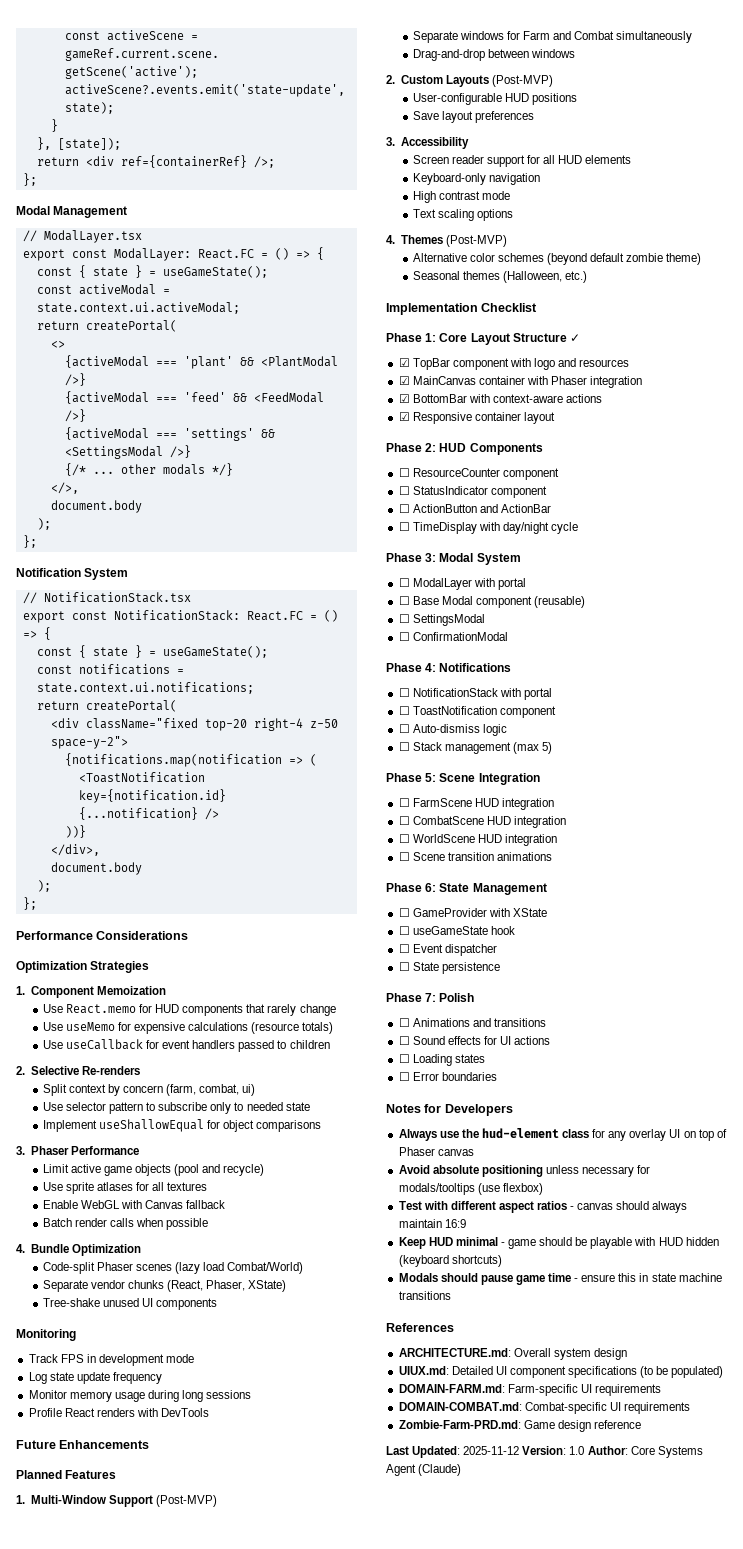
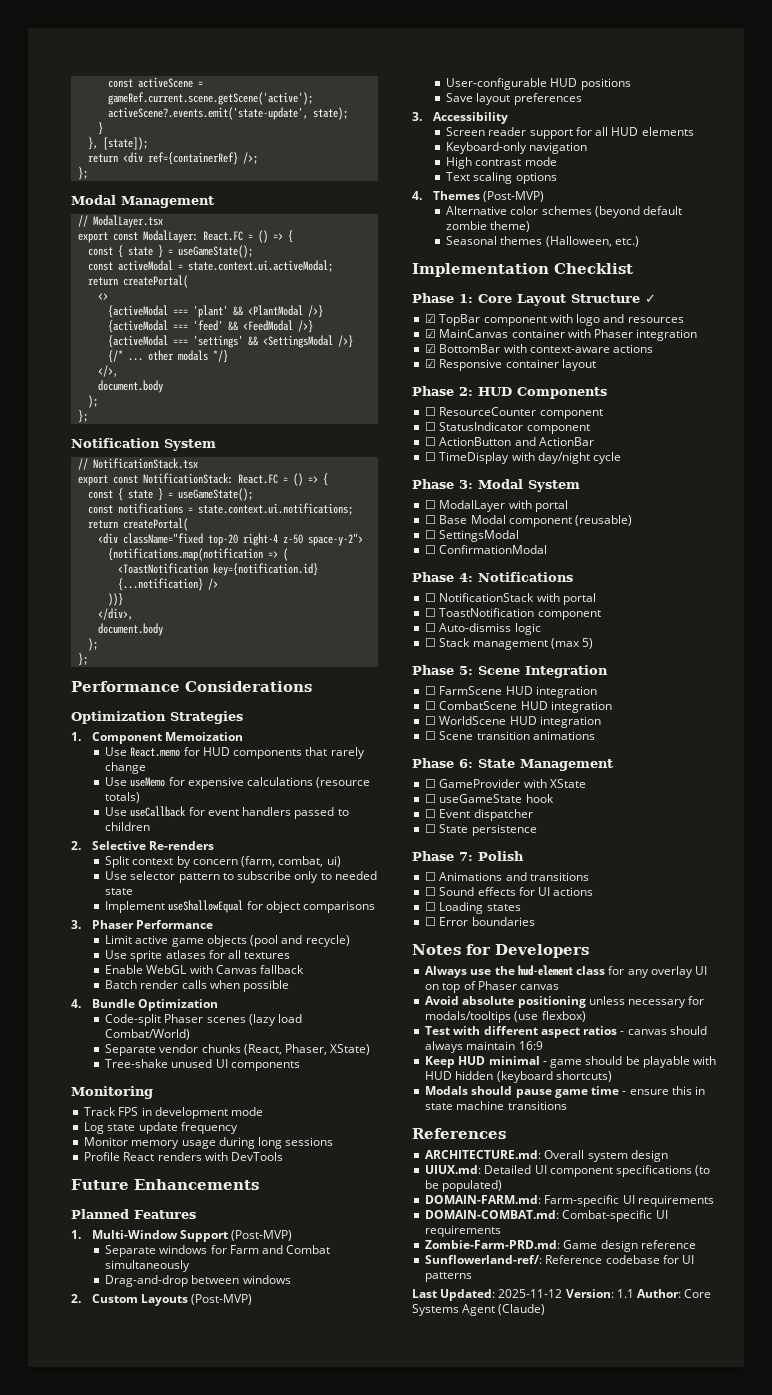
(641, 1424) none -> [425,1255,695,1264] [425,1272,473,1282] // Sunflowerland-ref/: Reference codebase for UI patterns
[569,1446,585,1455] 1.0 -> [616,1289,634,1298] 1.1

